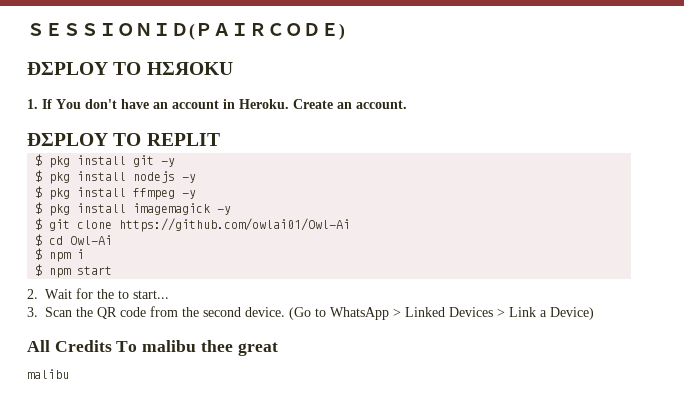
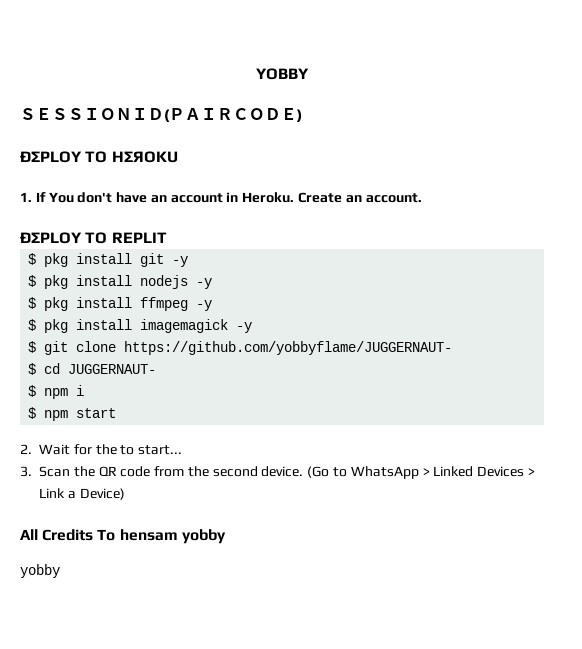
(27, 29) none -> [256,68,309,80] YOBBY //
[119,218,351,232] https://github.com/owlai01/Owl-Ai -> [124,341,453,355] https://github.com/yobbyflame/JUGGERNAUT-
[70,235,113,245] Owl-Ai -> [68,364,157,374] JUGGERNAUT-
[142,340,278,356] [27,369,69,379] malibu thee great // malibu -> [119,529,226,544] [20,564,60,578] hensam yobby // yobby

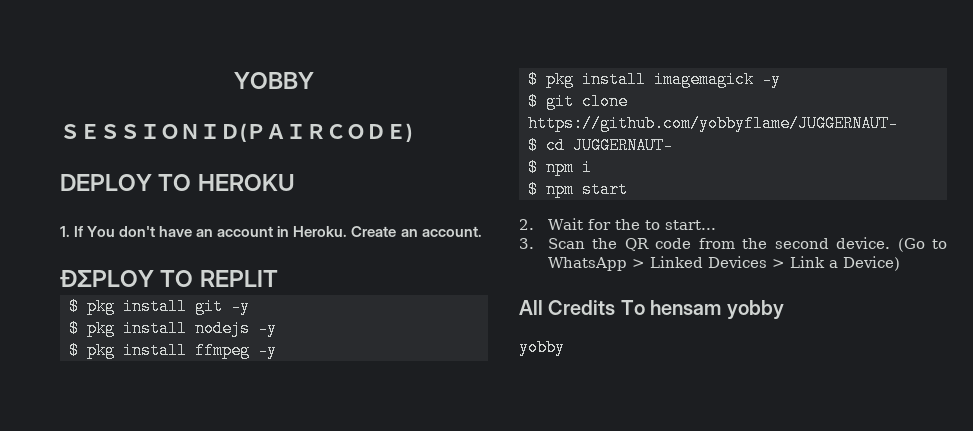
[20,151,178,163] ÐΣPLOY TO HΣЯOKU -> [60,174,295,191] DEPLOY TO HEROKU

